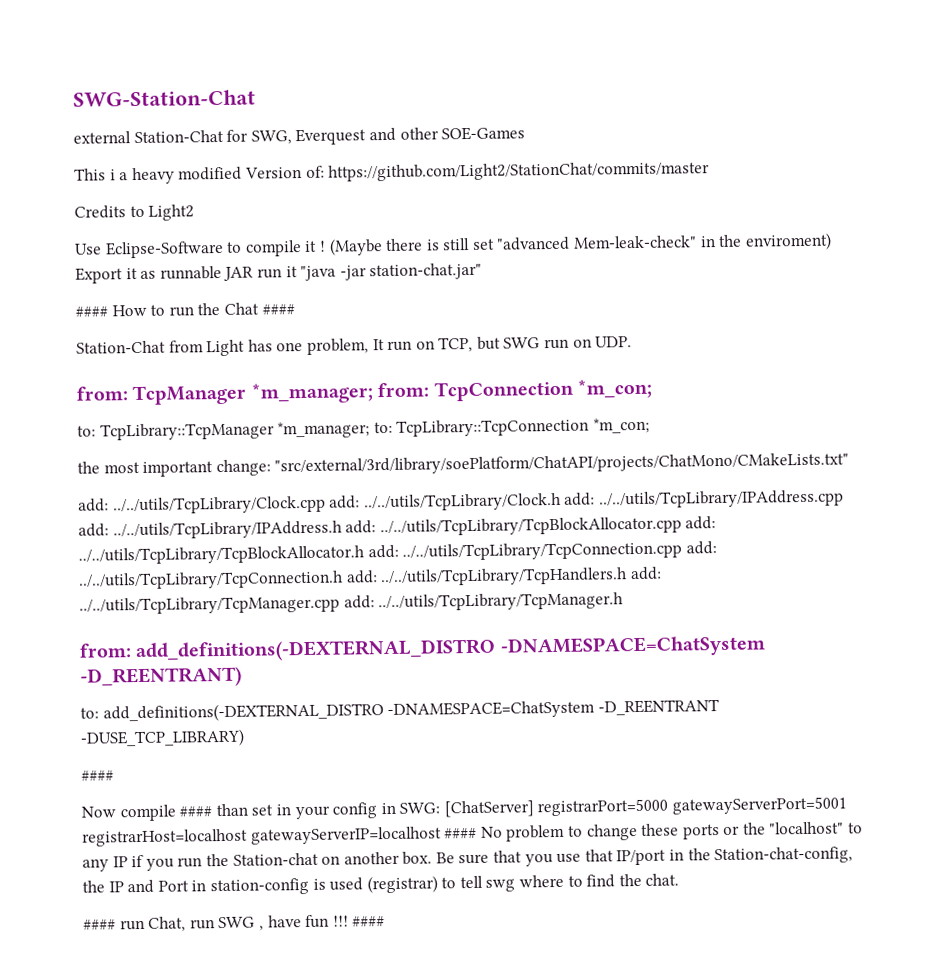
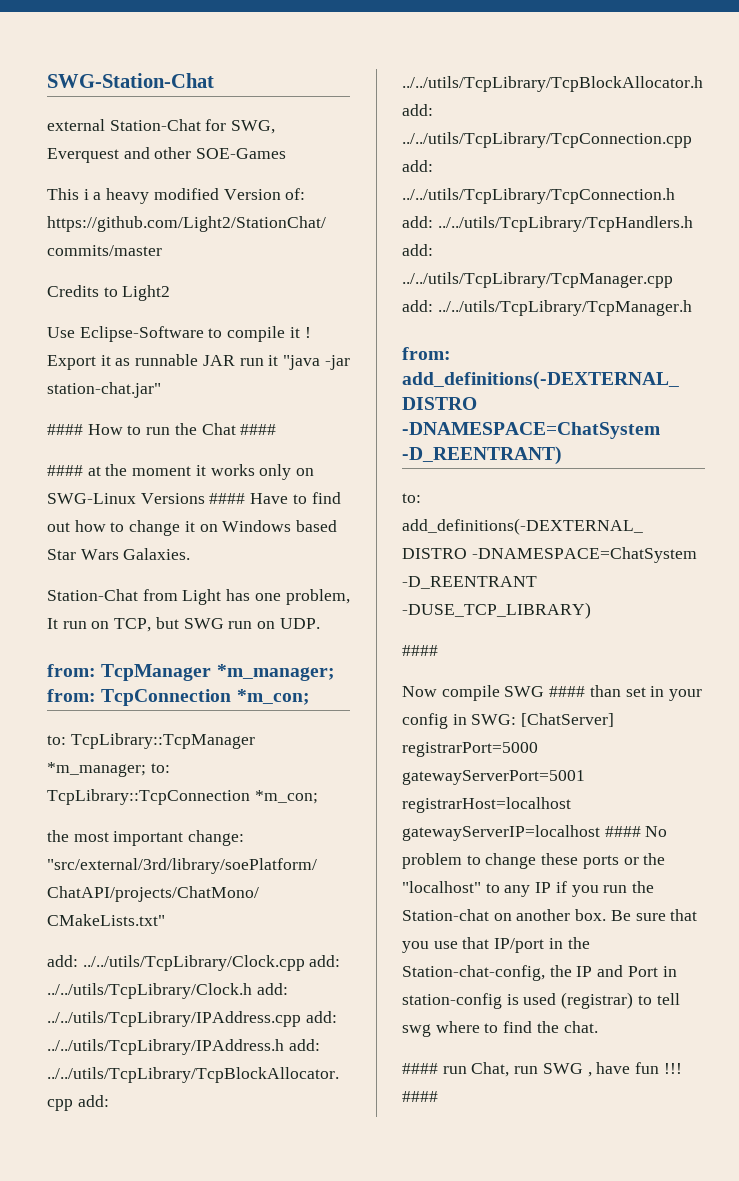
[328,232,832,256] (Maybe there is still set "advanced Mem-leak-check" in the enviroment) -> (311, 332) none
(295, 309) none -> [47,464,315,480] [47,492,341,504] [47,520,338,536] [47,548,191,560] // #### at the moment it works only on SWG-Linux Versions #### Have to find out how to change it on Windows based Star Wars Galaxies.
(176, 813) none -> [504,686,545,697] SWG

